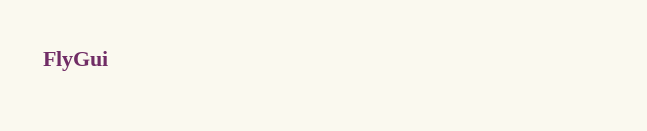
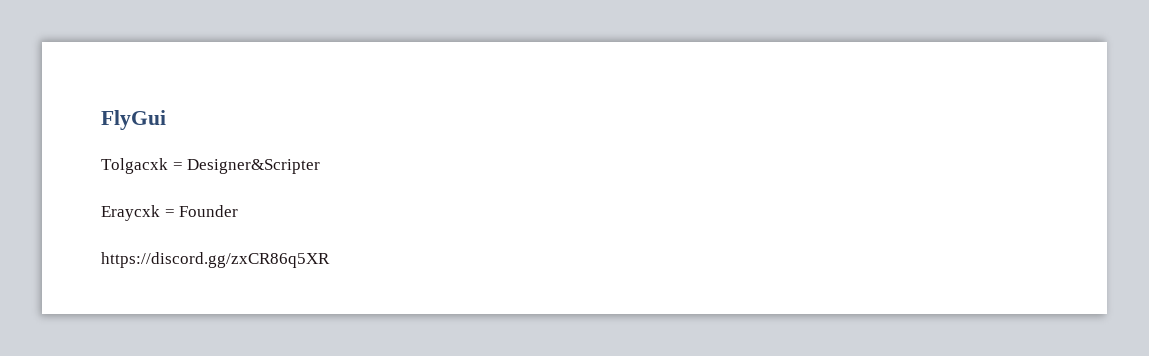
(108, 61) none -> [101,158,321,174] [101,205,239,221] [101,252,330,268] // Tolgacxk = Designer&Scripter // Eraycxk = Founder // https://discord.gg/zxCR86q5XR

